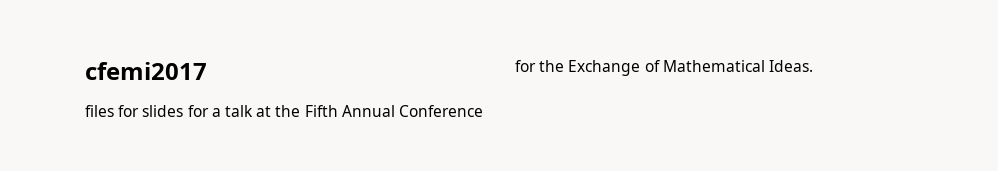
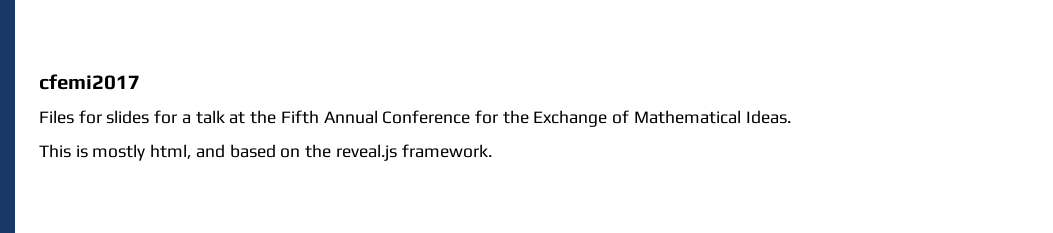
[85,105,114,117] files -> [39,110,74,124] Files
(813, 66) none -> [39,144,492,161] // This is mostly html, and based on the reveal.js framework.

